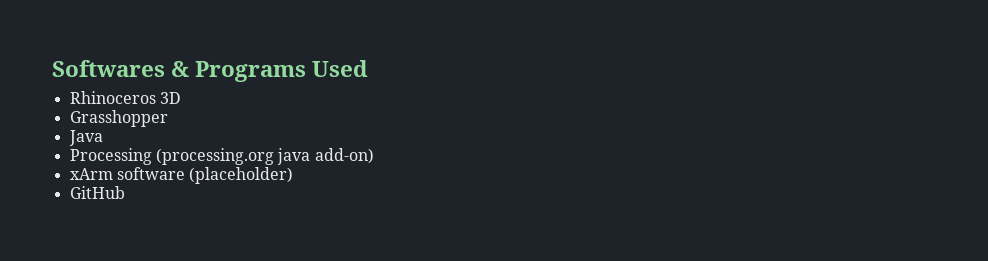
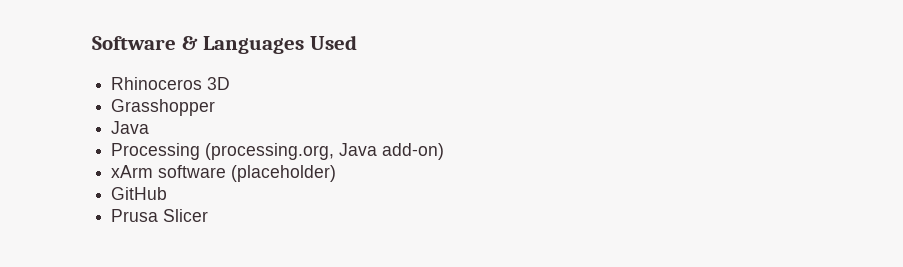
[52,60,307,82] Softwares & Programs -> [92,36,305,54] Software & Languages
[155,148,311,165] (processing.org java -> [205,143,378,160] (processing.org, Java
(125, 192) none -> [111,209,209,222] // Prusa Slicer

